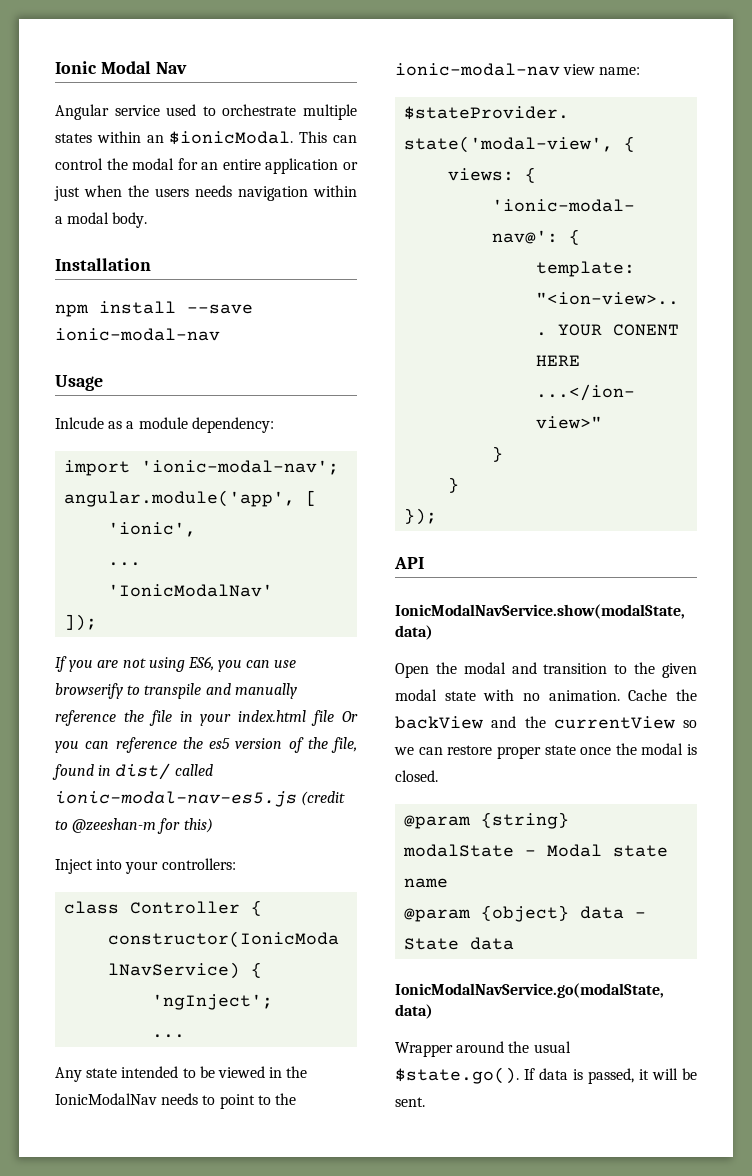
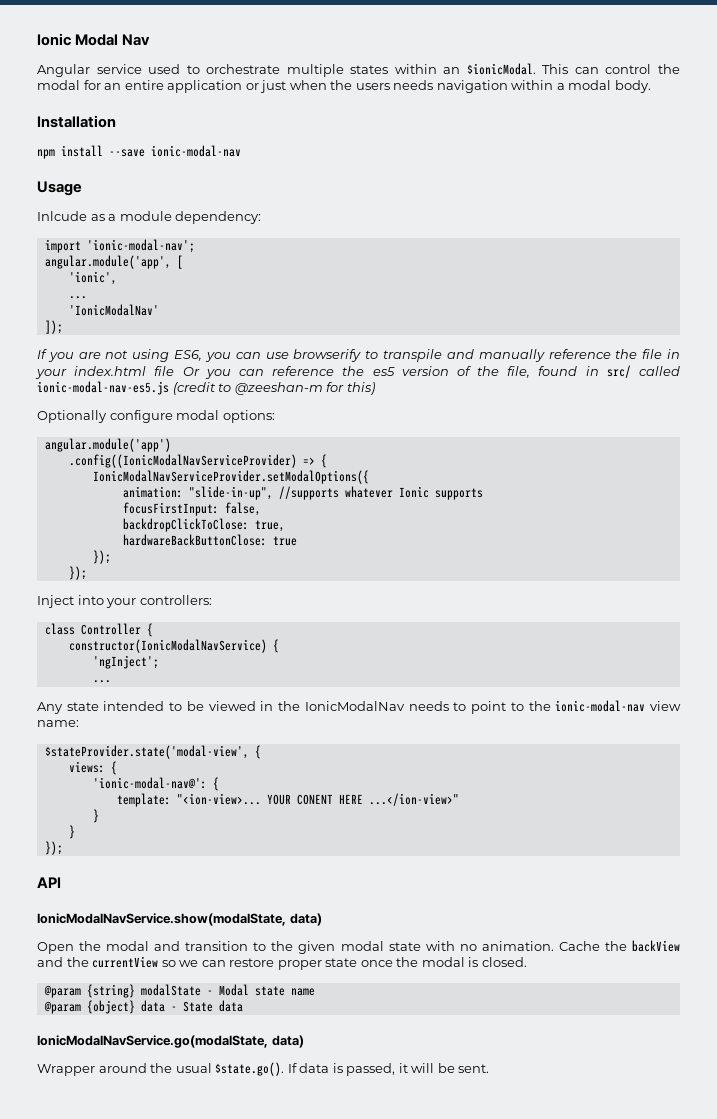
[115,763,171,780] dist/ -> [606,365,631,378] src/
(213, 825) none -> [37,410,275,423] [44,438,171,452] [68,454,327,468] [92,470,369,484] [122,486,483,500] [122,502,261,516] [122,518,285,532] [122,534,297,546] [92,550,111,564] [68,566,87,580] // Optionally configure modal options: // angular.module('app') // .config((IonicModalNavServiceProvider) => { // IonicModalNavServiceProvider.setModalOptions({ // animation: "slide-in-up", //supports whatever Ionic supports // focusFirstInput: false, // backdropClickToClose: true, // hardwareBackButtonClose: true // }); // });

